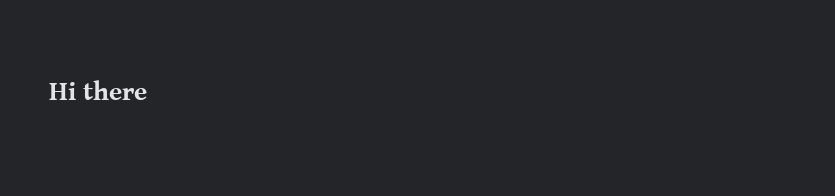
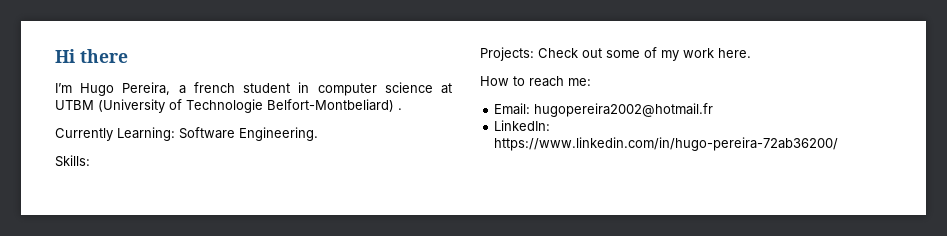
(148, 90) none -> [55,82,452,96] [55,99,402,113] [55,127,318,141] [55,155,90,167] [480,47,751,61] [480,76,591,87] [494,103,714,117] [494,120,551,131] [494,137,839,151] // I’m Hugo Pereira, a french student in computer science at UTBM (University of Technologie Belfort-Montbeliard) . // Currently Learning: Software Engineering. // Skills: // Projects: Check out some of my work here. // How to reach me: // Email: hugopereira2002@hotmail.fr // LinkedIn: https://www.linkedin.com/in/hugo-pereira-72ab36200/

